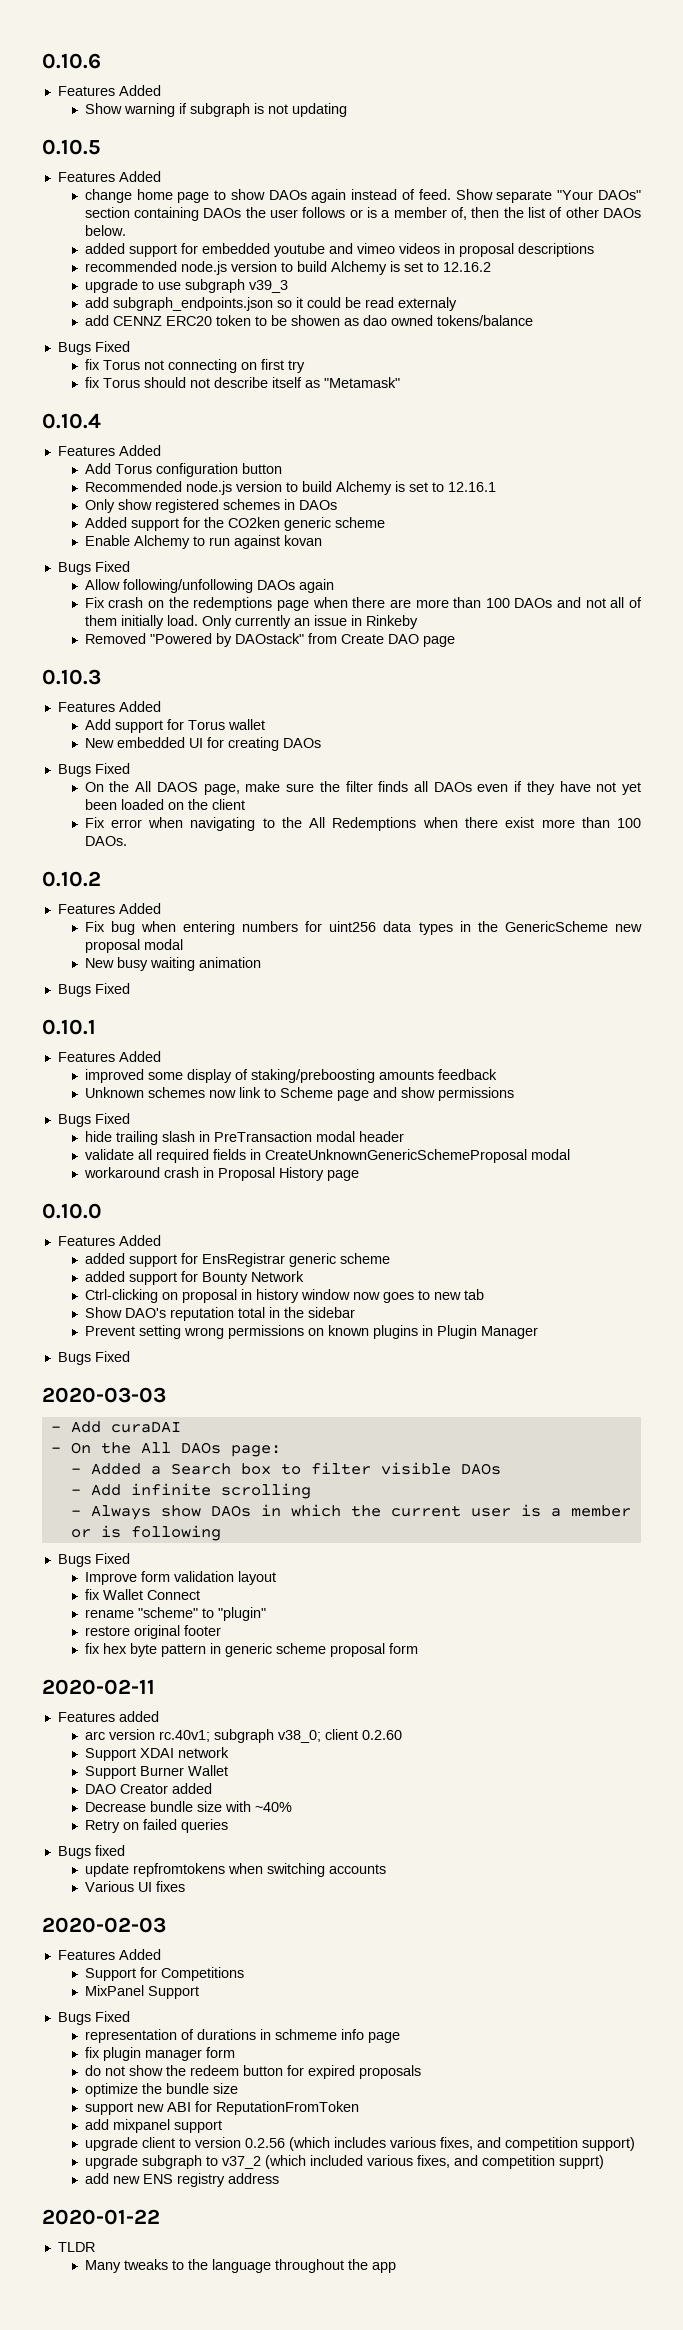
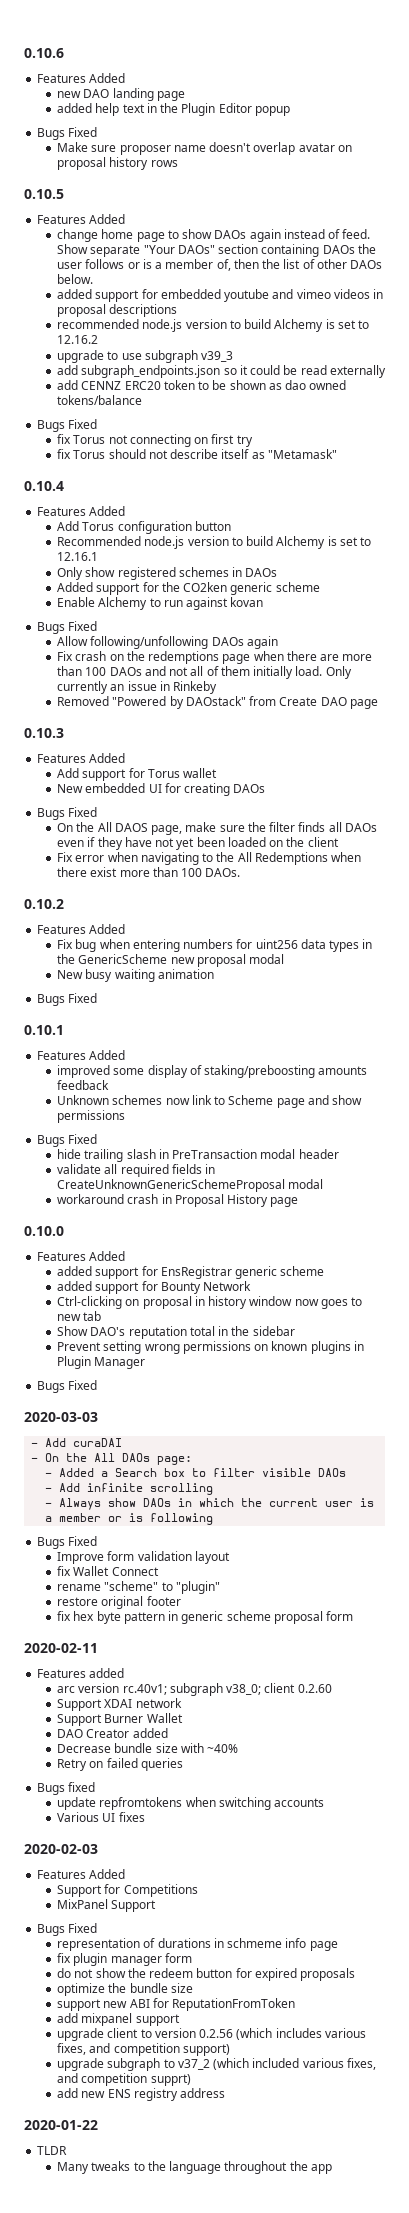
[84,103,347,117] Show warning if subgraph is not updating -> [57,88,185,101] [57,103,290,116] [37,127,98,140] [57,142,352,155] [57,157,178,170] new DAO landing page // added help text in the Plugin Editor popup // Bugs Fixed // Make sure proposer name doesn't overlap avatar on proposal history rows
[397,297,457,311] externaly -> [329,365,386,378] externally
[290,315,340,326] showen -> [229,380,266,390] shown

